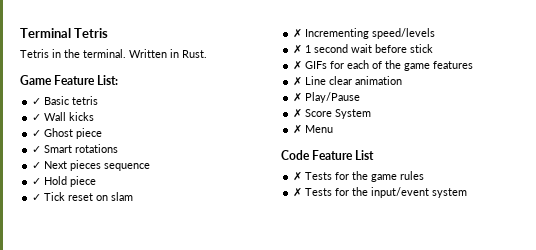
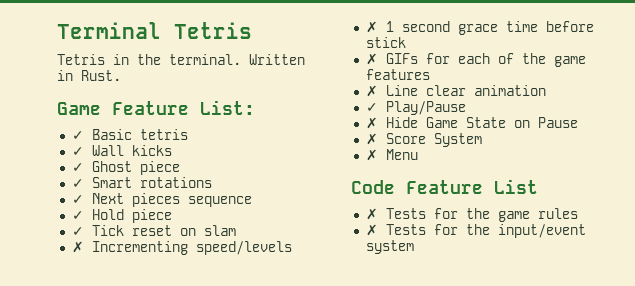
[351,44,373,53] wait -> [457,21,538,35] grace time
[293,92,361,103] // ✗ Play/Pause -> [365,101,466,115] [365,117,578,129] // ✓ Play/Pause // ✗ Hide Game State on Pause

